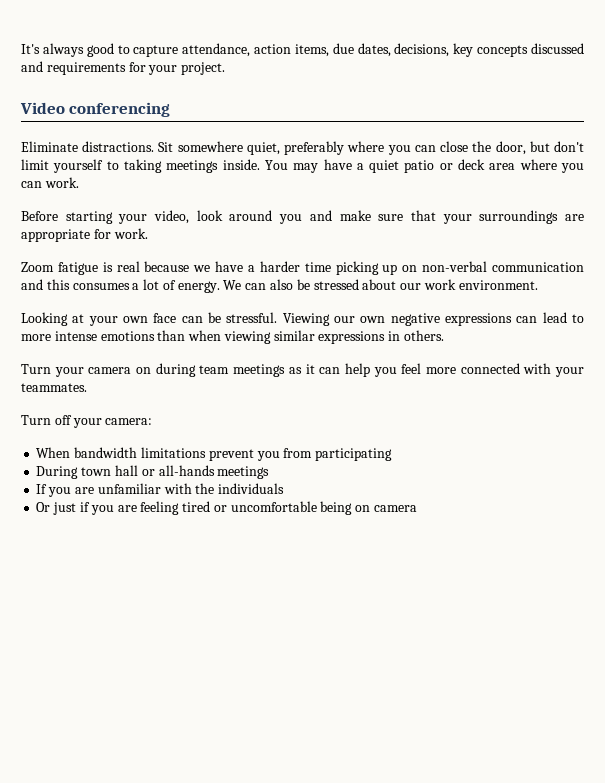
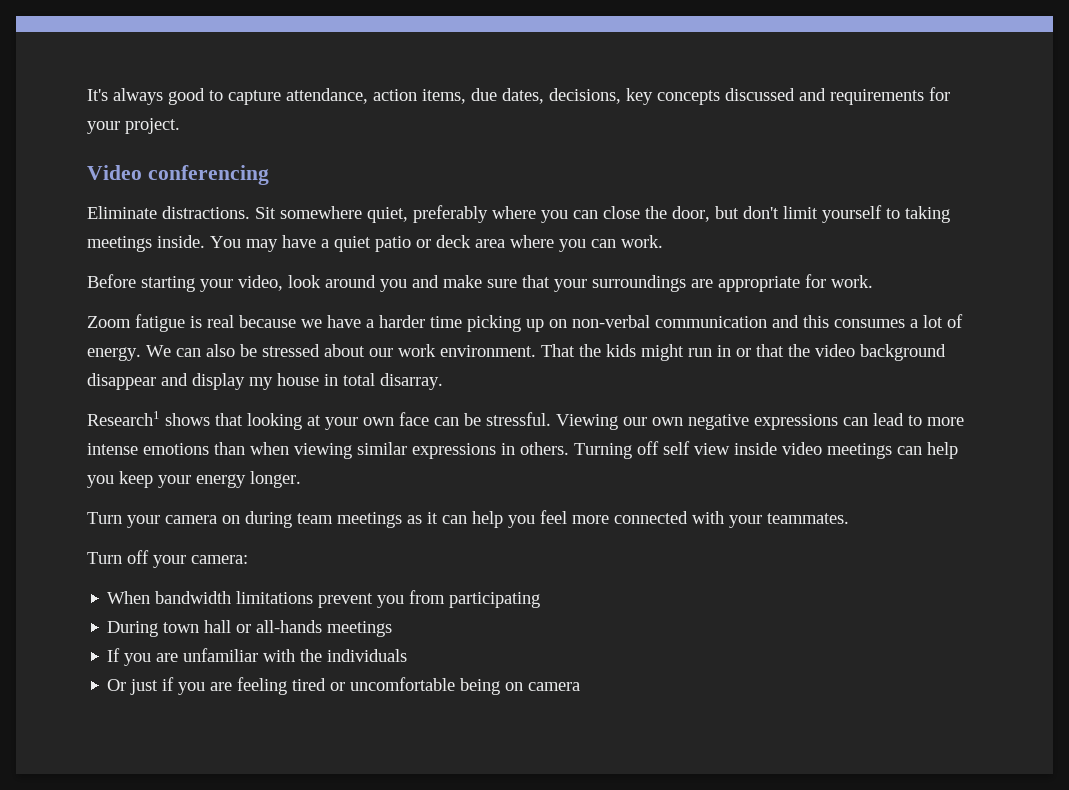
[21,312,68,326] // Looking -> [541,344,946,361] [87,373,443,390] [87,411,302,430] That the kids might run in or that the video background disappear and display my house in total disarray. // Research1 shows that looking
(445, 335) none -> [574,441,958,459] [87,471,301,488] Turning off self view inside video meetings can help you keep your energy longer.

